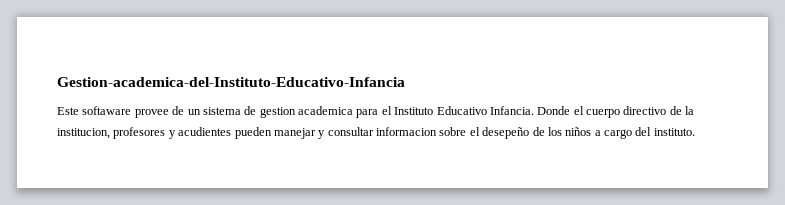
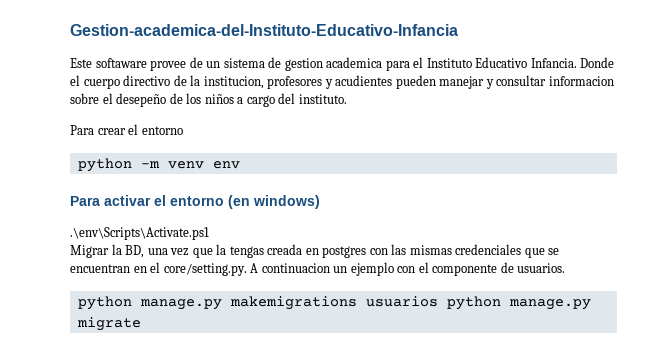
(695, 132) none -> [70,124,183,135] [77,158,240,172] [70,195,320,209] [70,227,209,240] [70,244,560,258] [70,262,566,276] [77,296,591,310] [76,317,141,331] // Para crear el entorno // python -m venv env // Para activar el entorno (en windows) // .\env\Scripts\Activate.ps1 // Migrar la BD, una vez que la tengas creada en postgres con las mismas credenciales que se encuentran en el core/setting.py. A continuacion un ejemplo con el componente de usuarios. // python manage.py makemigrations usuarios python manage.py migrate

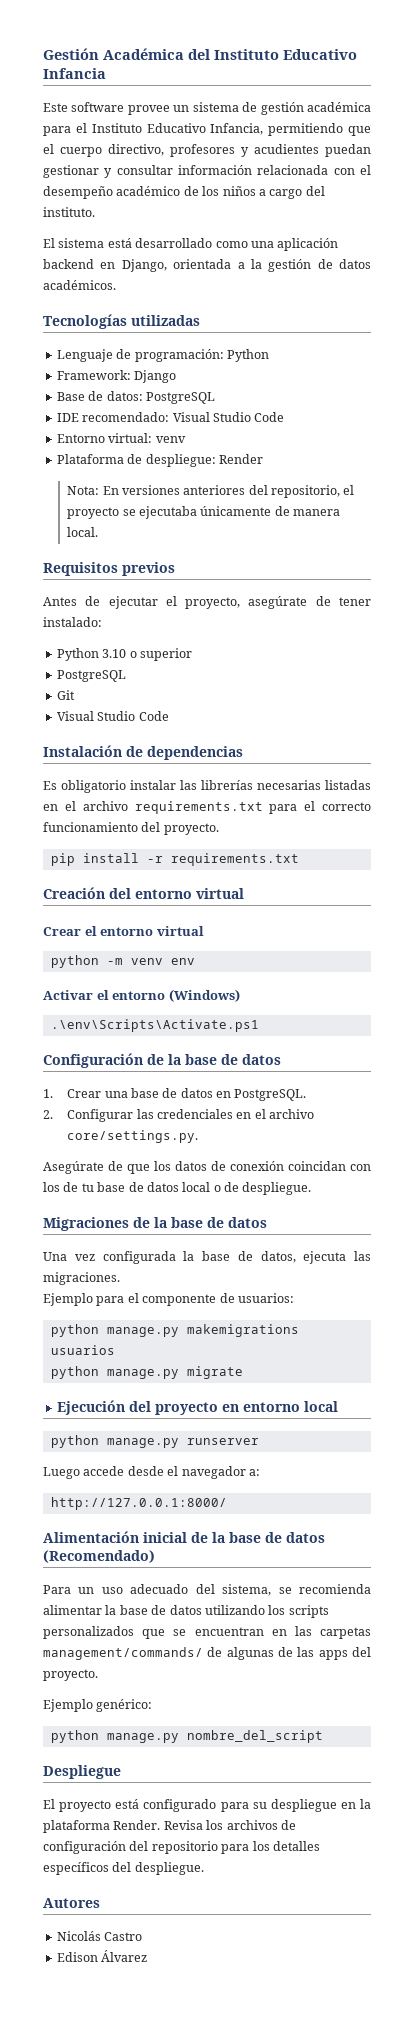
[70,24,458,36] [70,57,203,71] Gestion-academica-del-Instituto-Educativo-Infancia // Este softaware provee de -> [43,48,357,60] [43,68,106,79] [43,102,170,115] Gestión Académica del Instituto Educativo Infancia // Este software provee
[284,57,383,71] gestion academica -> [260,102,371,115] gestión académica
[530,57,615,68] [70,75,614,89] [70,93,167,107] Infancia. Donde el cuerpo directivo de la institucion, profesores y acudientes pueden manejar y consultar informacion sobre el desepeño -> [210,123,371,136] [43,144,371,157] [43,165,371,178] [43,186,181,199] Infancia, permitiendo que el cuerpo directivo, profesores y acudientes puedan gestionar y consultar información relacionada con el desempeño académico
[70,124,183,135] Para crear el entorno -> [43,238,339,251] [43,259,371,272] [43,280,116,290] [43,314,200,329] [56,349,269,362] [56,370,177,383] [56,391,215,404] [56,412,285,422] [56,433,186,443] [56,454,263,467] [67,485,355,498] [67,506,341,519] [67,527,99,537] [43,562,175,576] [43,596,371,609] [43,617,102,627] [56,648,192,661] [56,670,126,682] [56,690,75,700] [56,711,169,721] [43,745,243,760] [43,780,371,793] [43,801,371,814] [43,822,219,835] [50,853,299,866] [43,887,244,899] [43,926,204,936] El sistema está desarrollado como una aplicación backend en Django, orientada a la gestión de datos académicos. // Tecnologías utilizadas // Lenguaje de programación: Python // Framework: Django // Base de datos: PostgreSQL // IDE recomendado: Visual Studio Code // Entorno virtual: venv // Plataforma de despliegue: Render // Nota: En versiones anteriores del repositorio, el proyecto se ejecutaba únicamente de manera local. // Requisitos previos // Antes de ejecutar el proyecto, asegúrate de tener instalado: // Python 3.10 o superior // PostgreSQL // Git // Visual Studio Code // Instalación de dependencias // Es obligatorio instalar las librerías necesarias listadas en el archivo requirements.txt para el correcto funcionamiento del proyecto. // pip install -r requirements.txt // Creación del entorno virtual // Crear el entorno virtual
[70,195,320,209] [70,227,209,240] [70,244,560,258] [70,262,416,276] Para activar el entorno (en windows) // .\env\Scripts\Activate.ps1 // Migrar la BD, una vez que la tengas creada en postgres con las mismas credenciales que se encuentran en el core/setting.py. A continuacion un ejemplo con -> [43,989,240,1002] [50,1019,259,1032] [43,1053,281,1068] [43,1088,307,1101] [43,1109,315,1122] [67,1130,199,1143] [43,1161,371,1174] [43,1182,312,1195] [43,1217,267,1231] [43,1251,371,1264] [43,1272,120,1285] [43,1293,125,1306] Activar el entorno (Windows) // .\env\Scripts\Activate.ps1 // Configuración de la base de datos // 1. Crear una base de datos en PostgreSQL. // 2. Configurar las credenciales en el archivo core/settings.py. // Asegúrate de que los datos de conexión coincidan con los de tu base de datos local o de despliegue. // Migraciones de la base de datos // Una vez configurada la base de datos, ejecuta las migraciones. // Ejemplo para
[517,263,566,273] usuarios. -> [237,1293,294,1303] usuarios:
(438, 301) none -> (115, 1350) //
(141, 324) none -> [56,1400,338,1415] [50,1435,259,1448] [43,1466,260,1479] [50,1497,227,1510] [43,1531,325,1543] [43,1550,155,1563] [43,1584,371,1596] [43,1605,329,1618] [43,1626,371,1639] [43,1647,371,1660] [43,1669,98,1681] [43,1699,153,1712] [50,1730,323,1743] [43,1765,121,1779] [43,1799,371,1812] [43,1820,296,1833] [43,1841,320,1854] [43,1862,204,1875] [43,1898,100,1908] [56,1931,143,1941] [56,1950,148,1962] // Ejecución del proyecto en entorno local // python manage.py runserver // Luego accede desde el navegador a: // http://127.0.0.1:8000/ // Alimentación inicial de la base de datos (Recomendado) // Para un uso adecuado del sistema, se recomienda alimentar la base de datos utilizando los scripts personalizados que se encuentran en las carpetas management/commands/ de algunas de las apps del proyecto. // Ejemplo genérico: // python manage.py nombre_del_script // Despliegue // El proyecto está configurado para su despliegue en la plataforma Render. Revisa los archivos de configuración del repositorio para los detalles específicos del despliegue. // Autores // Nicolás Castro // Edison Álvarez

